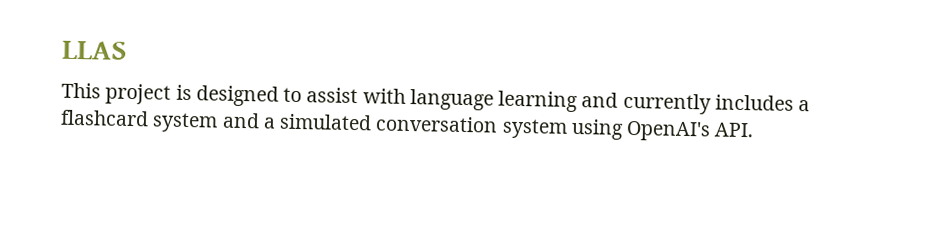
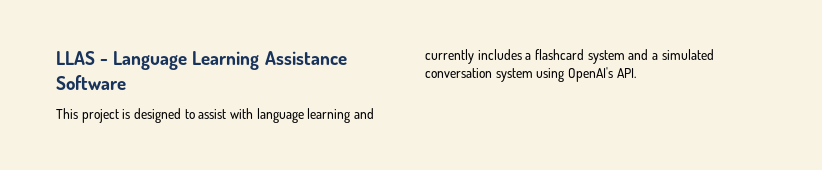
(127, 50) none -> [100,51,347,70] [56,75,126,90] - Language Learning Assistance Software

